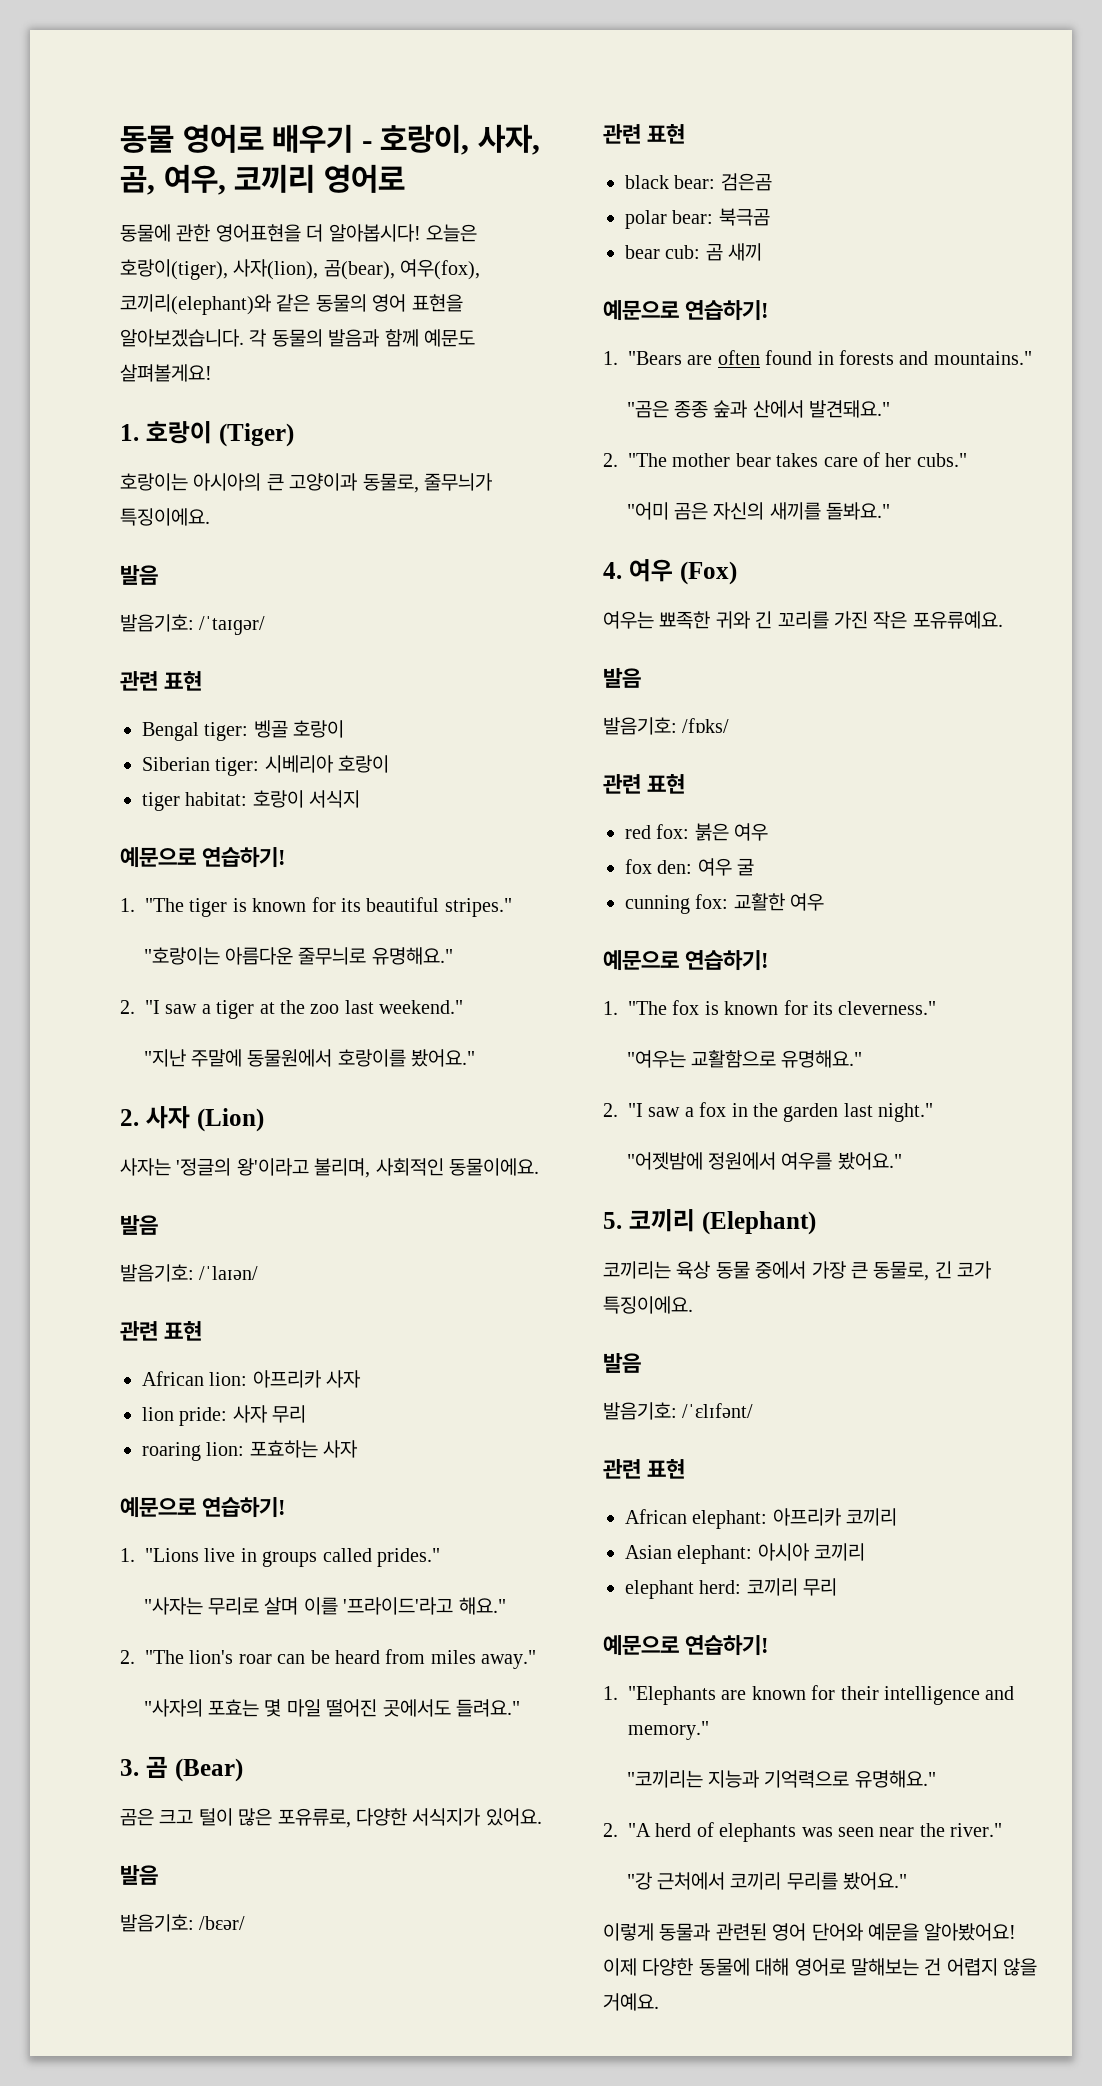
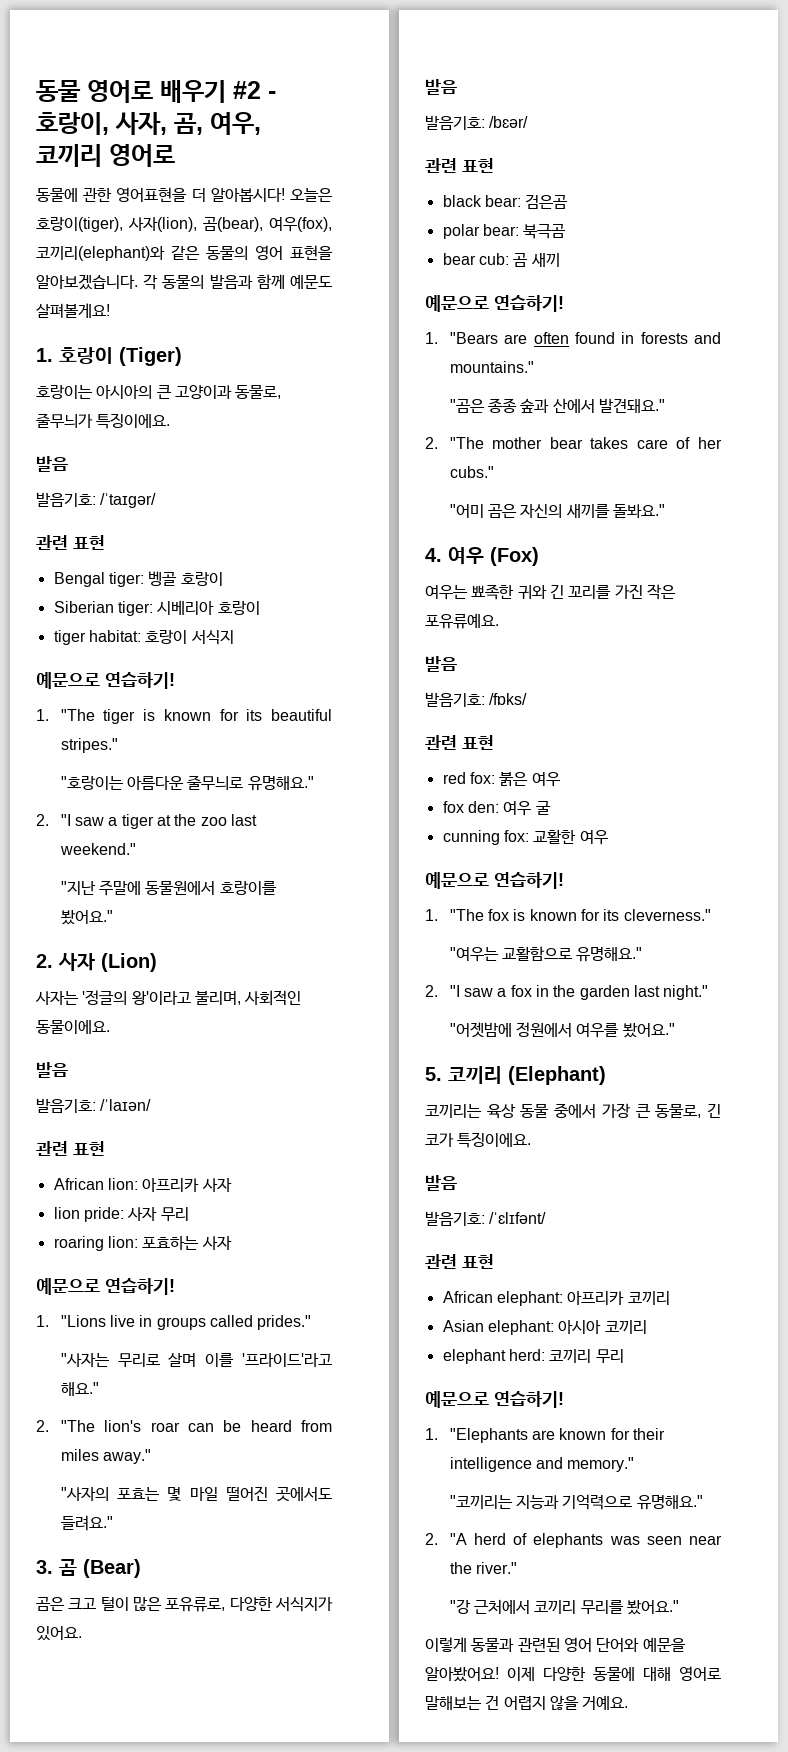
(354, 138) none -> [233,81,261,99] #2

